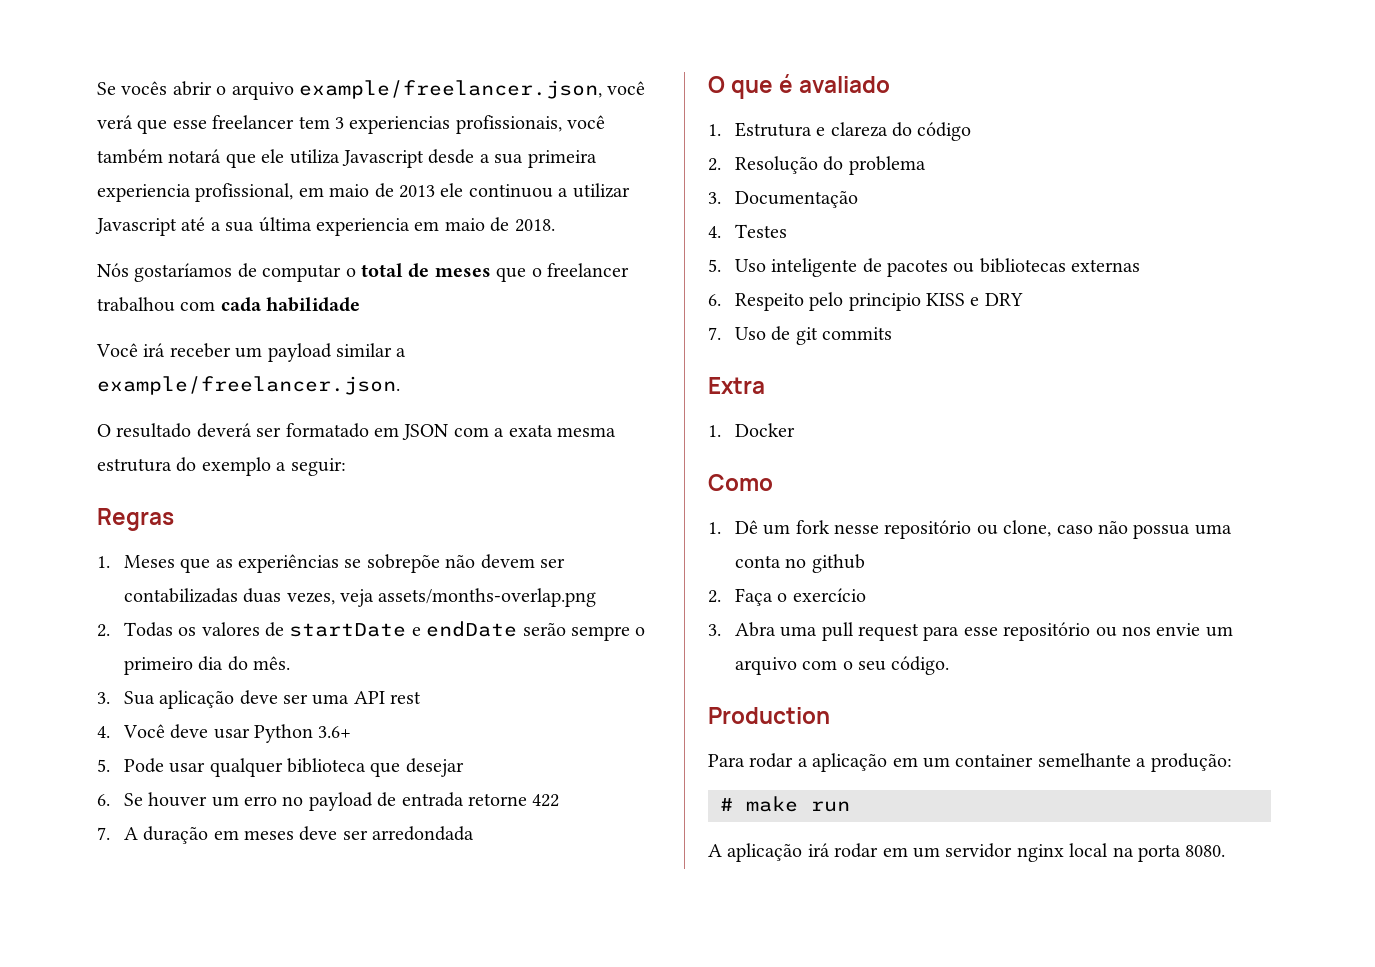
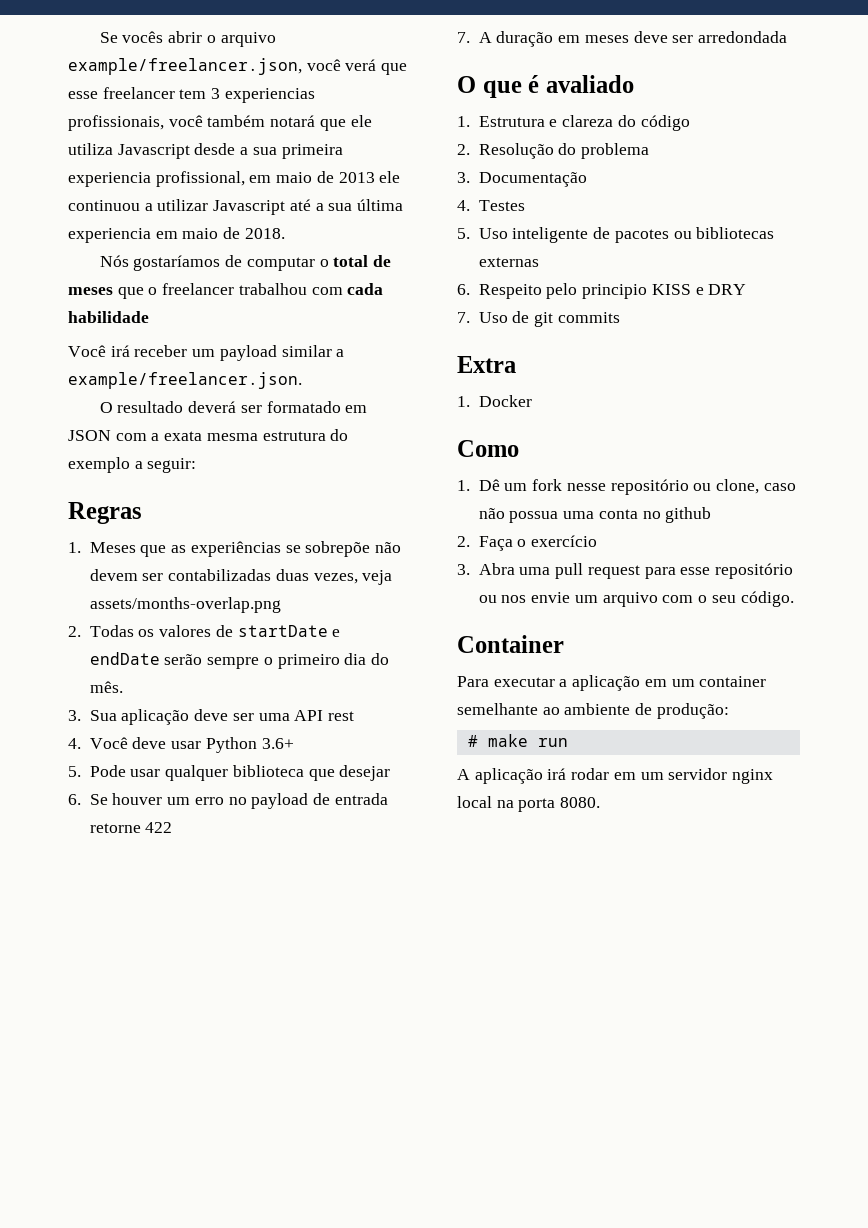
[708,707,830,724] Production -> [457,635,564,653] Container
[749,753,794,768] rodar -> [493,677,555,687] executar
[1136,758,1147,767] a -> [542,703,653,715] ao ambiente de

